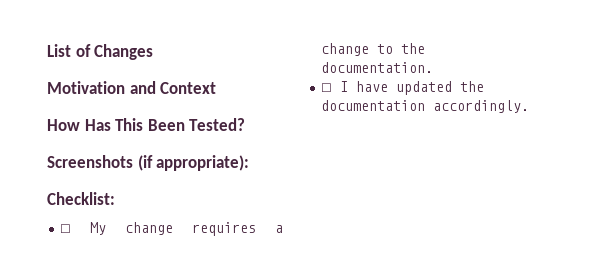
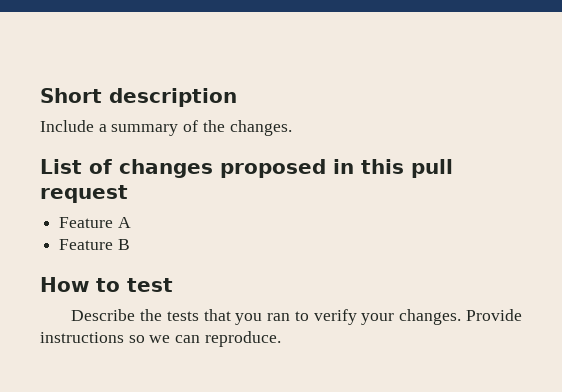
[47,44,154,60] [47,81,217,94] [47,118,246,131] [47,155,250,171] [47,192,115,205] [60,222,283,236] [321,43,426,56] [321,62,434,73] [321,81,485,95] [321,100,530,113] List of Changes // Motivation and Context // How Has This Been Tested? // Screenshots (if appropriate): // Checklist: // ☐ My change requires a change to the documentation. // ☐ I have updated the documentation accordingly. -> [40,88,237,107] [40,120,292,136] [40,159,453,178] [40,185,128,203] [59,217,131,228] [59,239,130,250] [40,277,173,292] [71,309,522,325] [40,331,281,347] Short description // Include a summary of the changes. // List of changes proposed in this pull request // Feature A // Feature B // How to test // Describe the tests that you ran to verify your changes. Provide instructions so we can reproduce.

